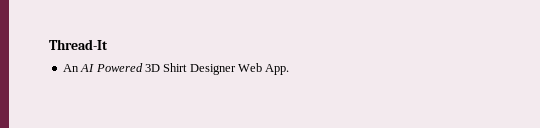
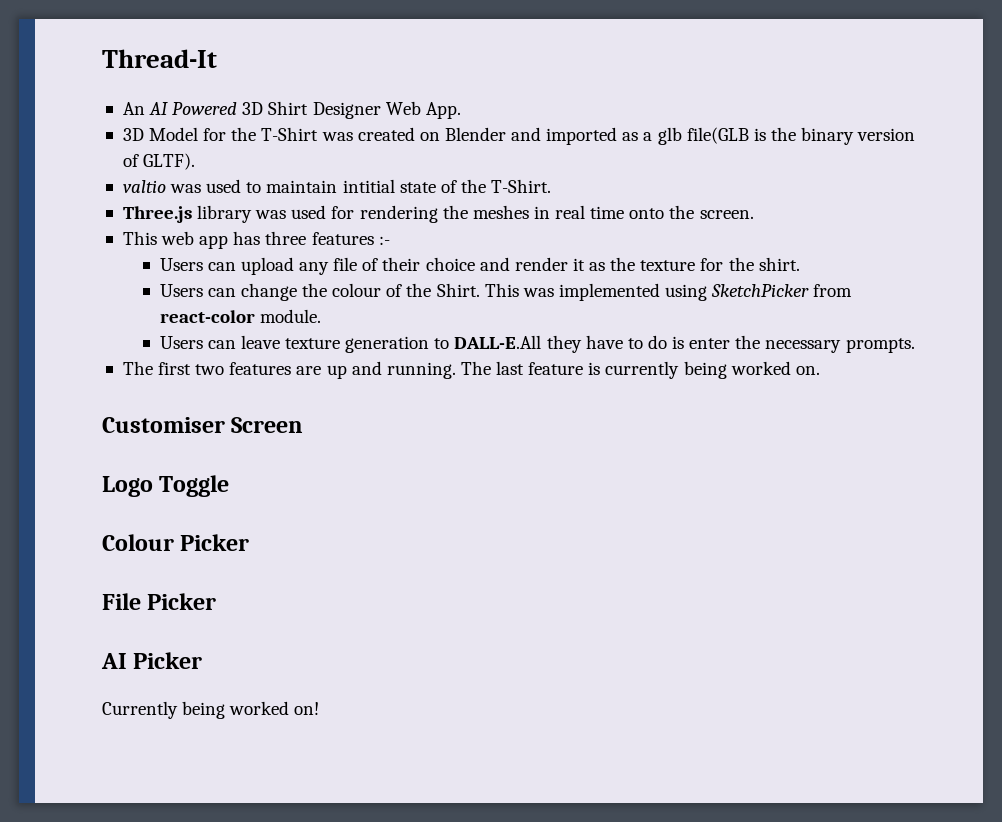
(290, 69) none -> [122,127,916,145] [122,153,196,170] [122,179,552,193] [122,205,754,223] [122,231,390,249] [159,257,800,275] [159,283,853,301] [159,309,321,323] [159,335,915,353] [122,361,820,379] [102,417,304,433] [102,475,230,497] [102,534,250,551] [102,593,217,610] [101,652,203,669] [102,701,320,719] // 3D Model for the T-Shirt was created on Blender and imported as a glb file(GLB is the binary version of GLTF). // valtio was used to maintain intitial state of the T-Shirt. // Three.js library was used for rendering the meshes in real time onto the screen. // This web app has three features :- // Users can upload any file of their choice and render it as the texture for the shirt. // Users can change the colour of the Shirt. This was implemented using SketchPicker from react-color module. // Users can leave texture generation to DALL-E.All they have to do is enter the necessary prompts. // The first two features are up and running. The last feature is currently being worked on. // Customiser Screen // Logo Toggle // Colour Picker // File Picker // AI Picker // Currently being worked on!

